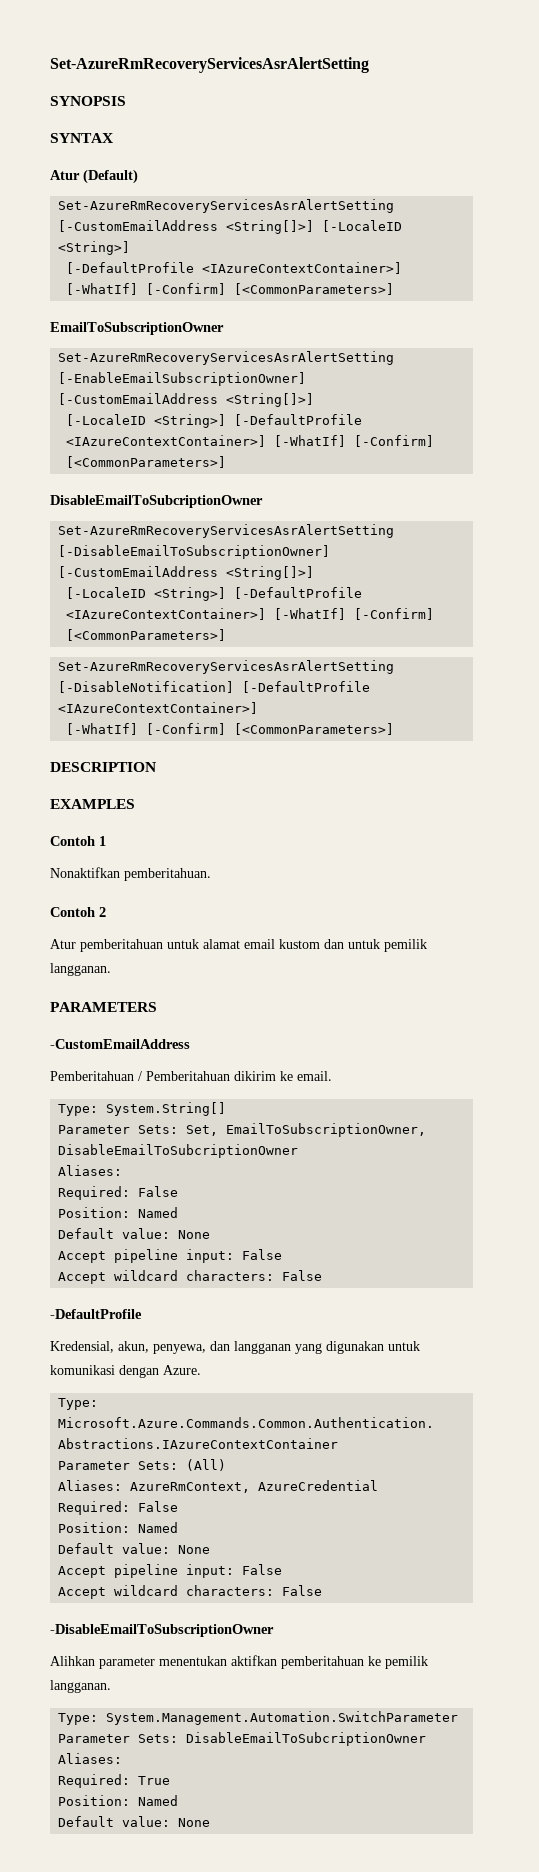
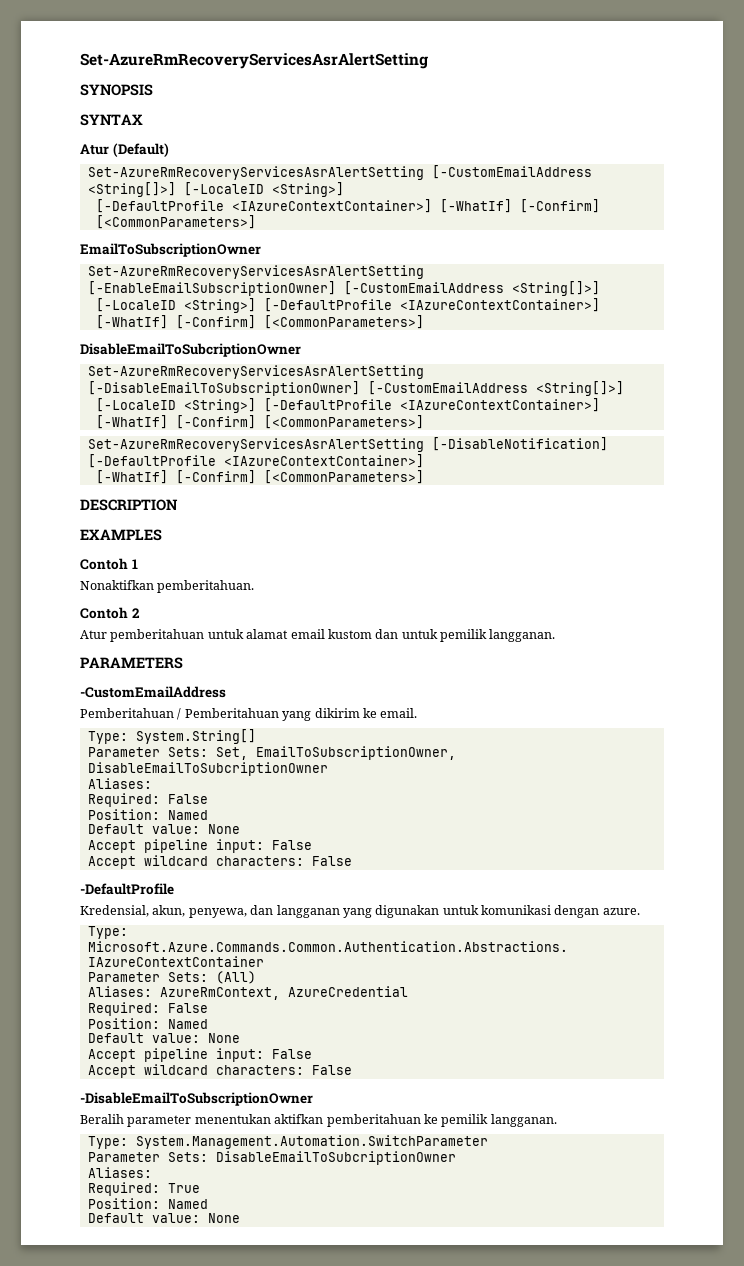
(230, 1076) none -> [282,711,312,721] yang
[163,1365,201,1375] Azure. -> [602,908,640,915] azure.
[50,1656,95,1666] Alihkan -> [80,1114,124,1124] Beralih

